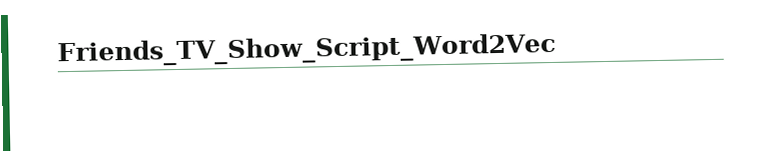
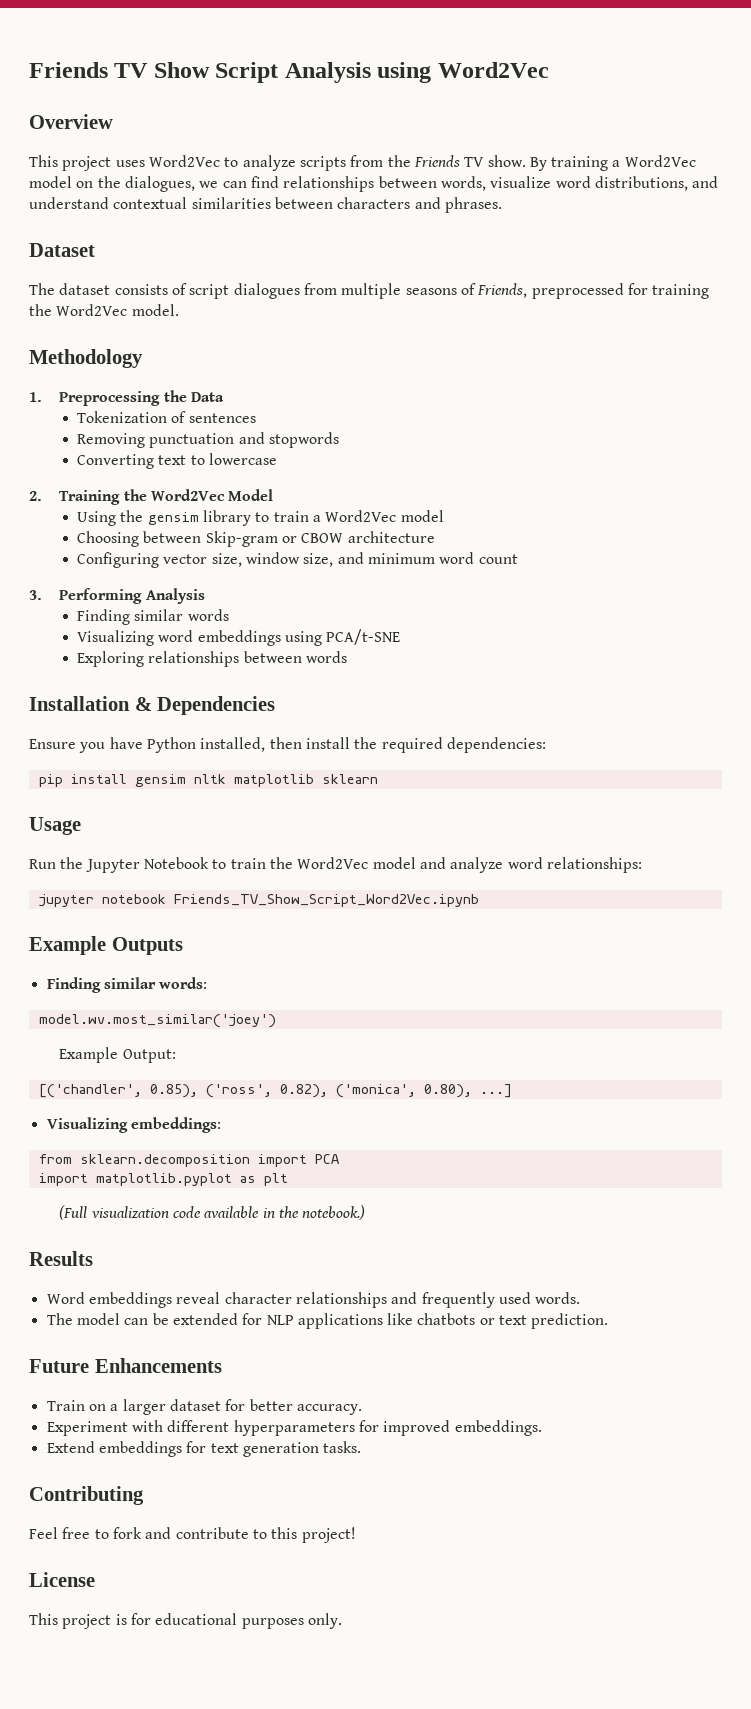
[57,32,556,68] Friends_TV_Show_Script_Word2Vec -> [29,62,549,83] [29,114,113,129] [29,155,696,171] [29,176,719,192] [29,197,502,213] [29,243,95,257] [29,283,710,299] [29,304,179,316] [29,349,143,368] [29,390,225,406] [77,411,256,423] [77,432,339,448] [77,453,277,469] [29,489,274,505] [77,510,444,526] [77,531,435,547] [77,552,518,568] [29,588,205,604] [77,609,229,625] [77,629,401,646] [77,651,347,667] [29,696,276,715] [29,737,546,753] [38,774,378,787] [29,817,81,835] [29,857,642,873] [38,894,479,907] [29,936,183,955] [46,977,208,993] [38,1014,276,1028] [59,1047,176,1063] [38,1084,512,1098] [46,1117,221,1133] [38,1154,339,1167] [38,1173,288,1186] [59,1205,366,1220] [29,1251,93,1266] [46,1292,581,1308] [46,1313,609,1329] [29,1358,222,1373] [46,1399,362,1415] [46,1420,542,1436] [46,1441,362,1457] [29,1486,144,1505] [29,1527,356,1543] [29,1572,95,1587] [29,1613,342,1629] Friends TV Show Script Analysis using Word2Vec // Overview // This project uses Word2Vec to analyze scripts from the Friends TV show. By training a Word2Vec model on the dialogues, we can find relationships between words, visualize word distributions, and understand contextual similarities between characters and phrases. // Dataset // The dataset consists of script dialogues from multiple seasons of Friends, preprocessed for training the Word2Vec model. // Methodology // 1. Preprocessing the Data // Tokenization of sentences // Removing punctuation and stopwords // Converting text to lowercase // 2. Training the Word2Vec Model // Using the gensim library to train a Word2Vec model // Choosing between Skip-gram or CBOW architecture // Configuring vector size, window size, and minimum word count // 3. Performing Analysis // Finding similar words // Visualizing word embeddings using PCA/t-SNE // Exploring relationships between words // Installation & Dependencies // Ensure you have Python installed, then install the required dependencies: // pip install gensim nltk matplotlib sklearn // Usage // Run the Jupyter Notebook to train the Word2Vec model and analyze word relationships: // jupyter notebook Friends_TV_Show_Script_Word2Vec.ipynb // Example Outputs // Finding similar words: // model.wv.most_similar('joey') // Example Output: // [('chandler', 0.85), ('ross', 0.82), ('monica', 0.80), ...] // Visualizing embeddings: // from sklearn.decomposition import PCA // import matplotlib.pyplot as plt // (Full visualization code available in the notebook.) // Results // Word embeddings reveal character relationships and frequently used words. // The model can be extended for NLP applications like chatbots or text prediction. // Future Enhancements // Train on a larger dataset for better accuracy. // Experiment with different hyperparameters for improved embeddings. // Extend embeddings for text generation tasks. // Contributing // Feel free to fork and contribute to this project! // License // This project is for educational purposes only.

